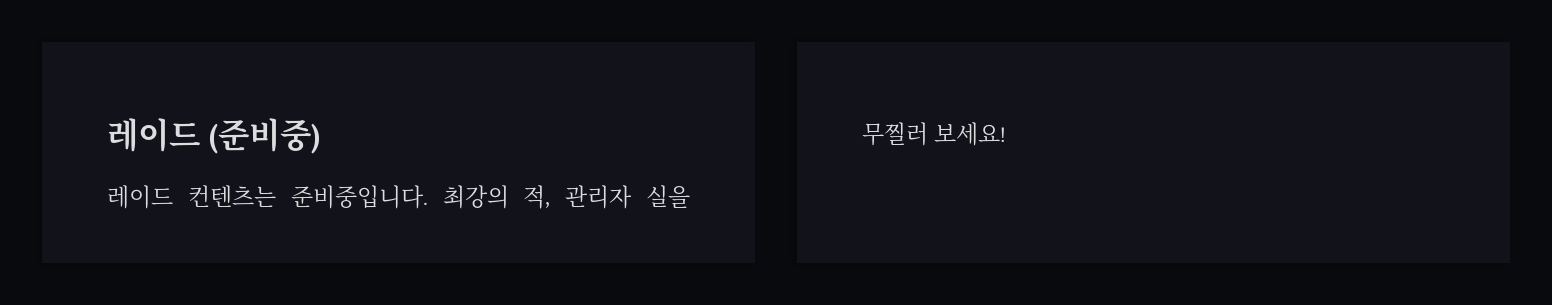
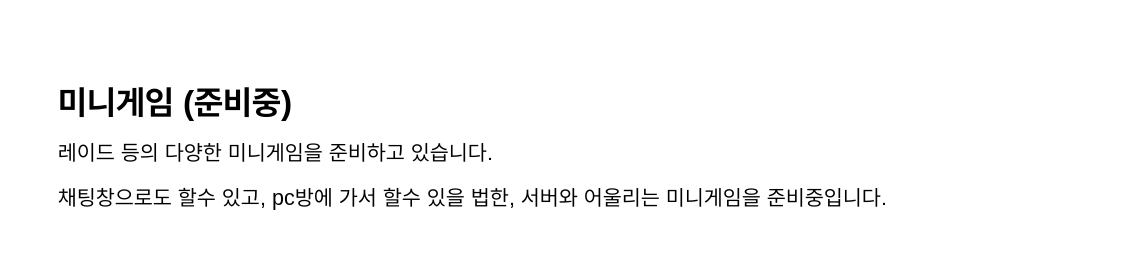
[107,118,200,152] 레이드 -> [58,87,174,118] 미니게임
[187,185,690,209] [862,122,1007,146] 컨텐츠는 준비중입니다. 최강의 적, 관리자 실을 무찔러 보세요! -> [121,143,493,162] [58,187,887,210] 등의 다양한 미니게임을 준비하고 있습니다. // 채팅창으로도 할수 있고, pc방에 가서 할수 있을 법한, 서버와 어울리는 미니게임을 준비중입니다.

